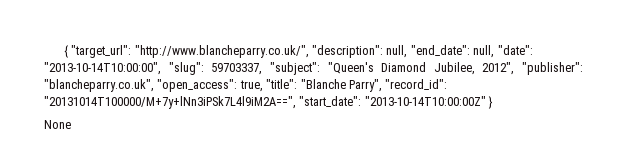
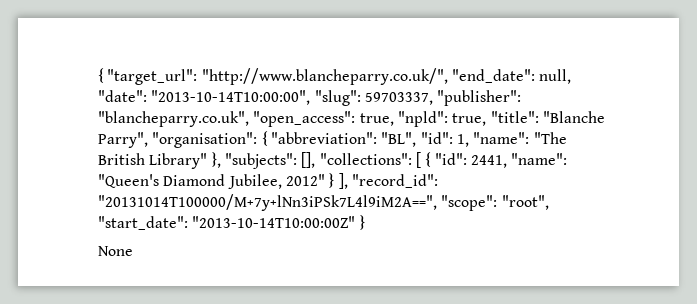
[312,45,408,58] "description": null, -> (448, 76) none
[269,62,515,75] "subject": "Queen's Diamond Jubilee, 2012", -> (433, 98) none
(263, 86) none -> [397,111,487,127] "npld": true,
[385,79,448,90] [44,96,296,109] "record_id": "20131014T100000/M+7y+lNn3iPSk7L4l9iM2A==", -> [152,131,567,148] [98,152,568,169] [98,173,438,189] [98,194,549,211] "organisation": { "abbreviation": "BL", "id": 1, "name": "The British Library" }, "subjects": [], "collections": [ { "id": 2441, "name": "Queen's Diamond Jubilee, 2012" } ], "record_id": "20131014T100000/M+7y+lNn3iPSk7L4l9iM2A==", "scope": "root",

